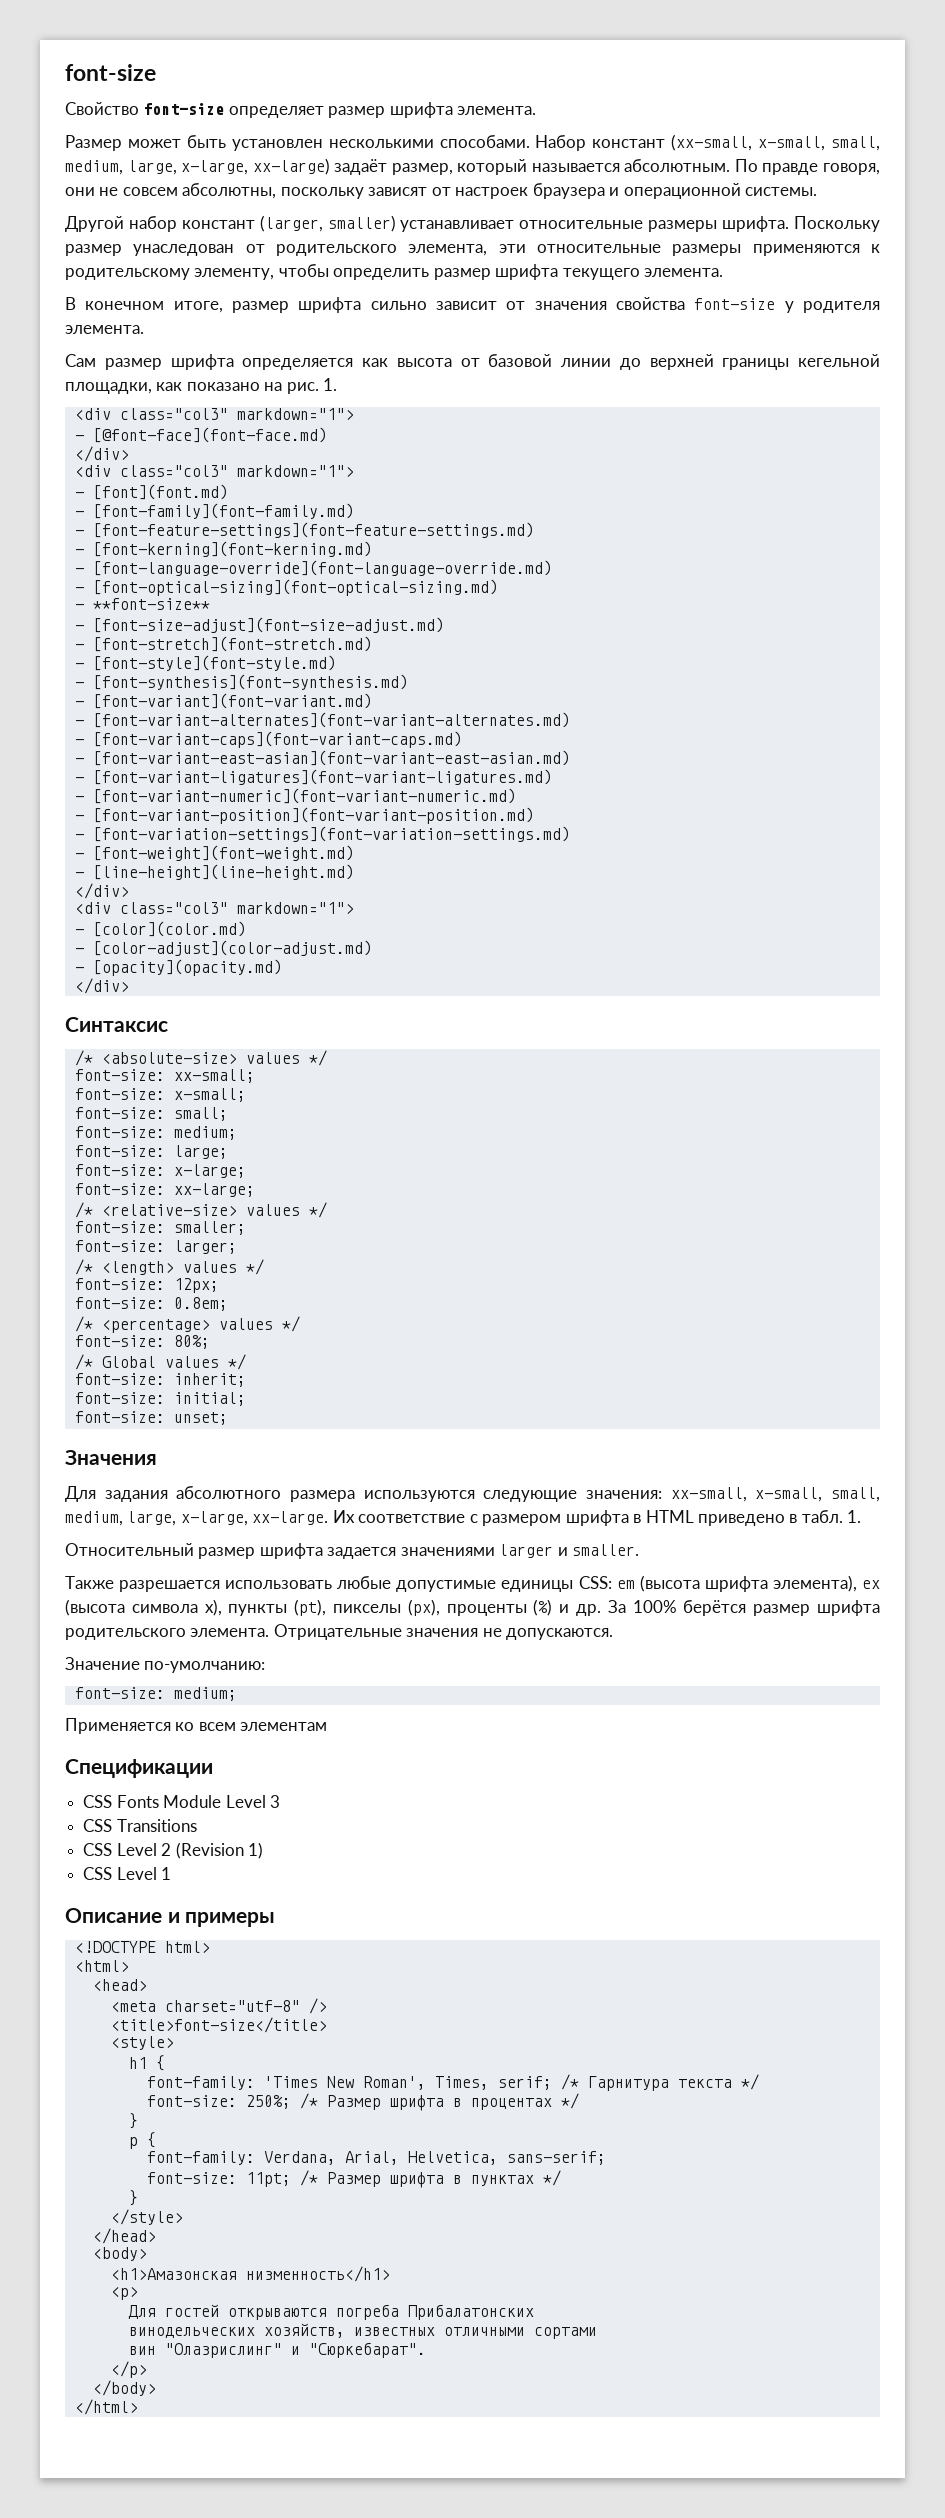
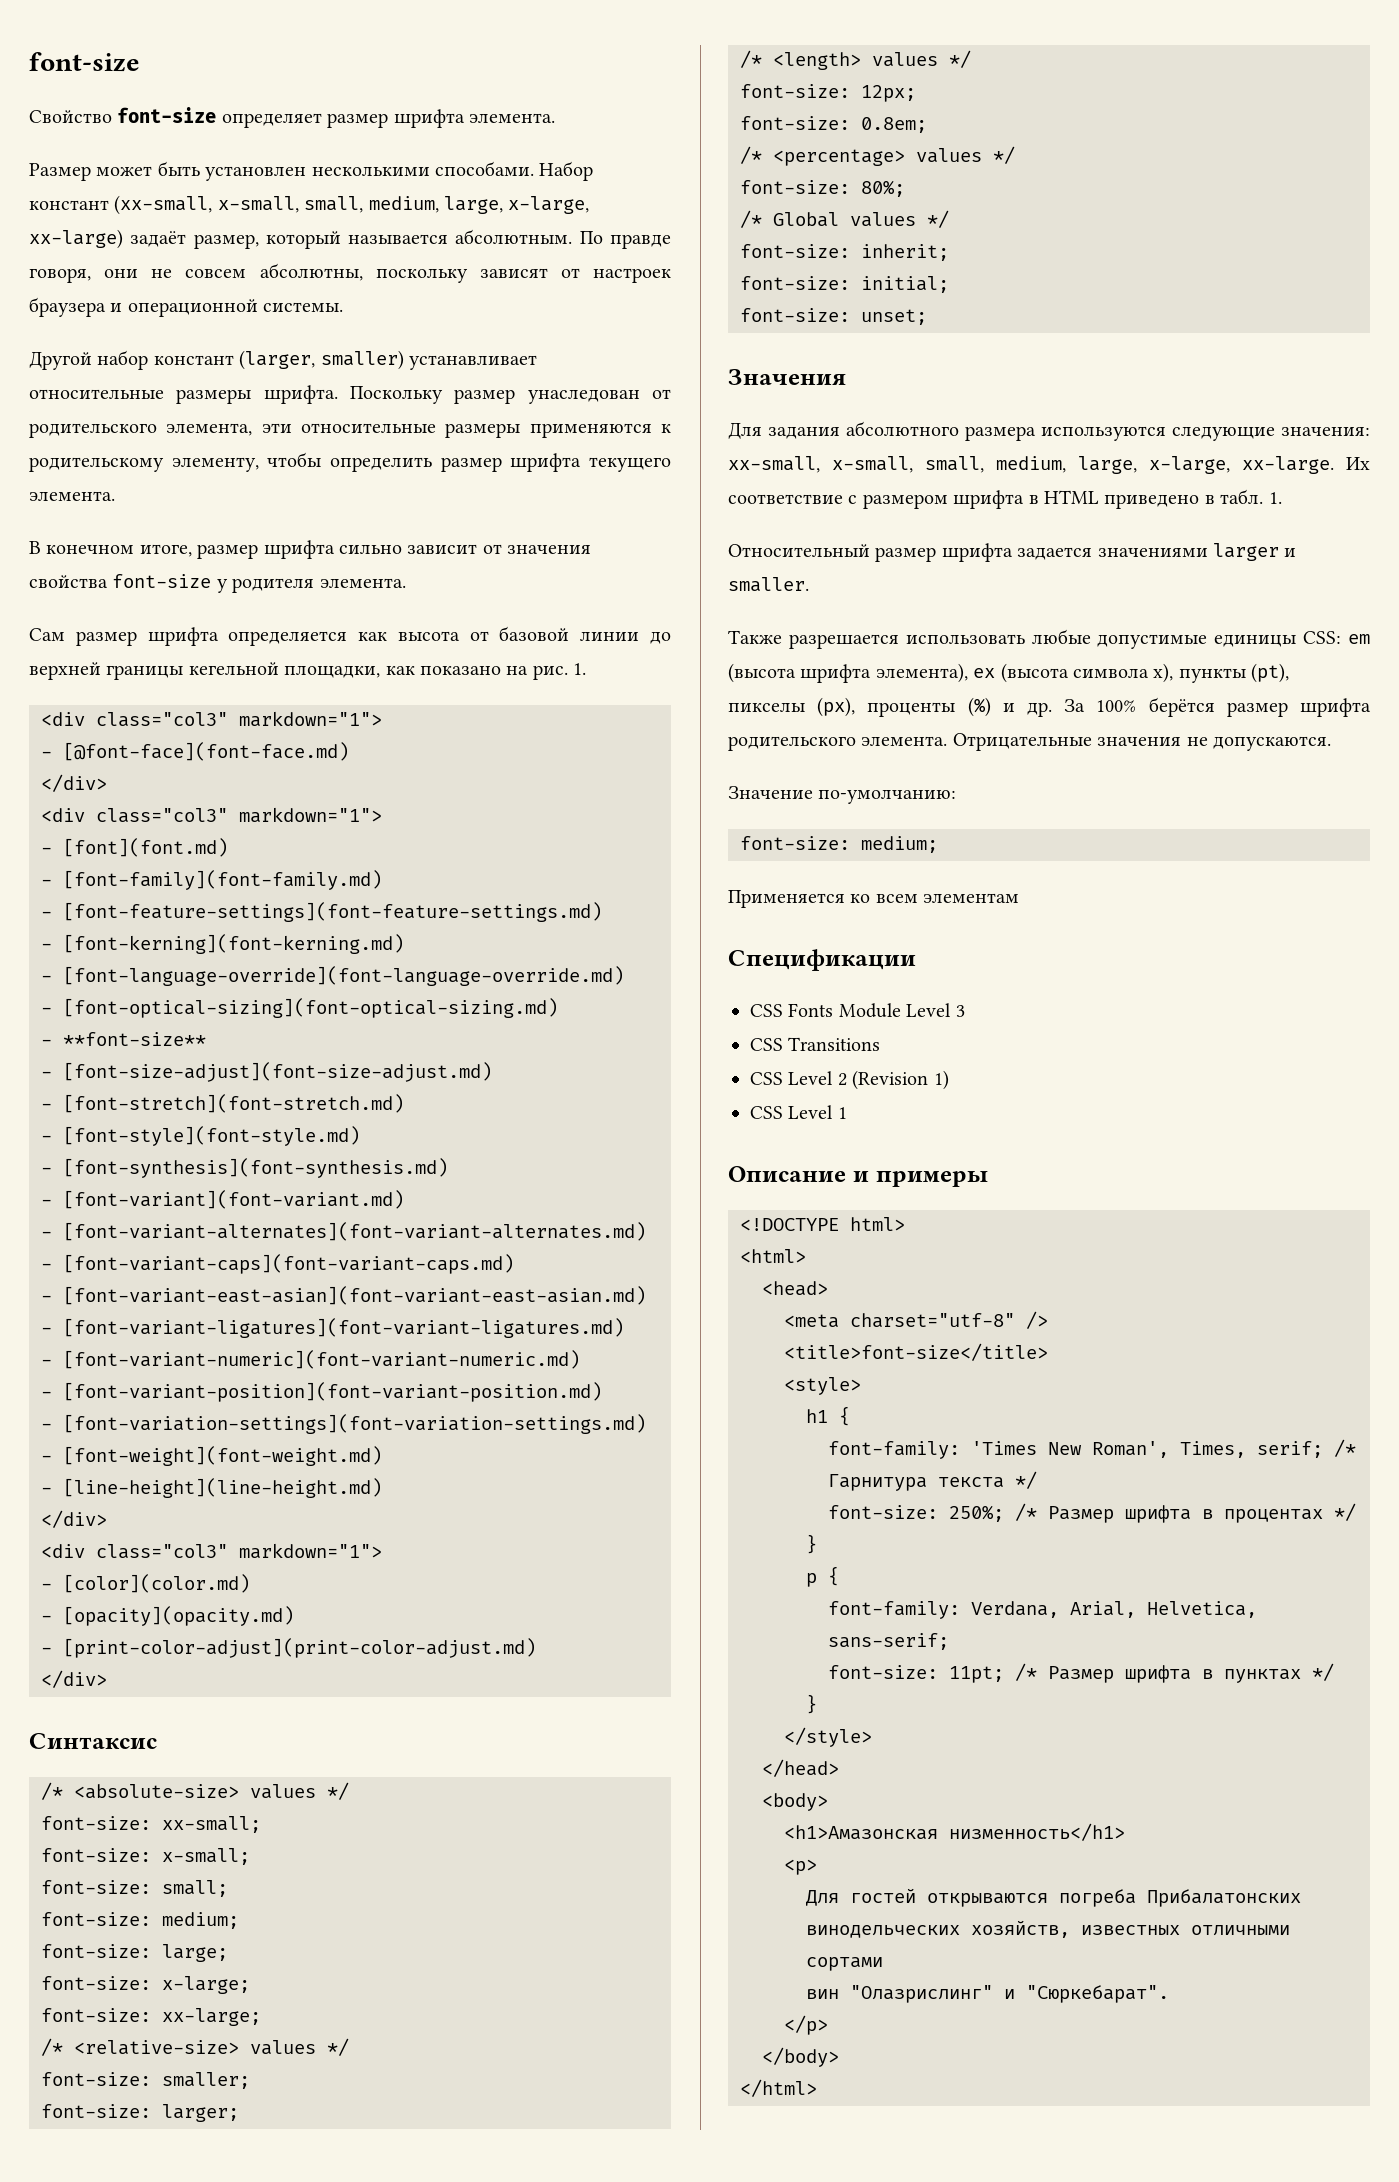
[92,940,372,956] [74,959,282,976] [color-adjust](color-adjust.md) // - [opacity](opacity.md) -> [63,1606,294,1626] [41,1638,536,1658] [opacity](opacity.md) // - [print-color-adjust](print-color-adjust.md)

